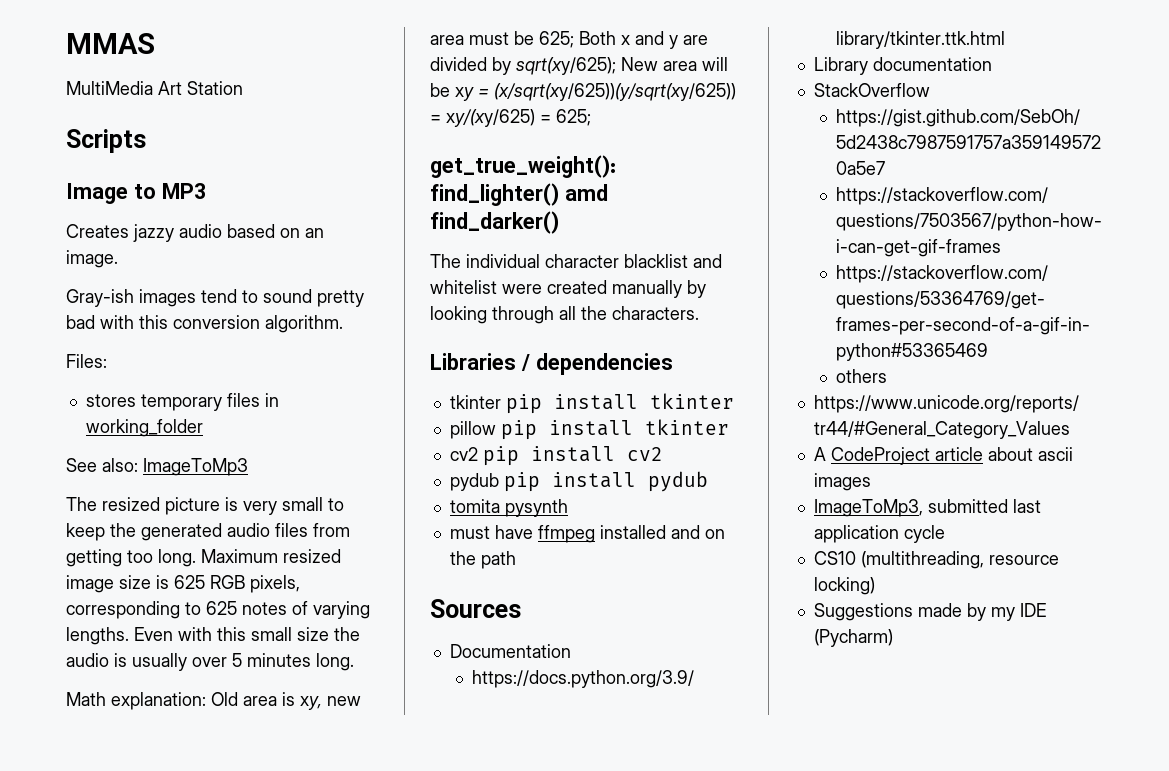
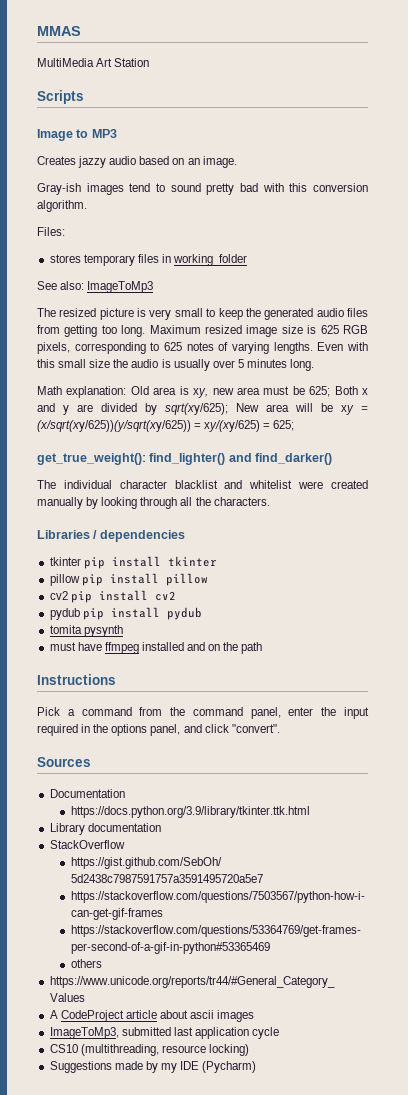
[564,184,608,201] amd -> [228,453,252,462] and
[644,419,729,435] tkinter -> [165,573,208,586] pillow
(516, 560) none -> [37,674,116,685] [37,707,369,719] [37,724,280,736] // Instructions // Pick a command from the command panel, enter the input required in the options panel, and click "convert".

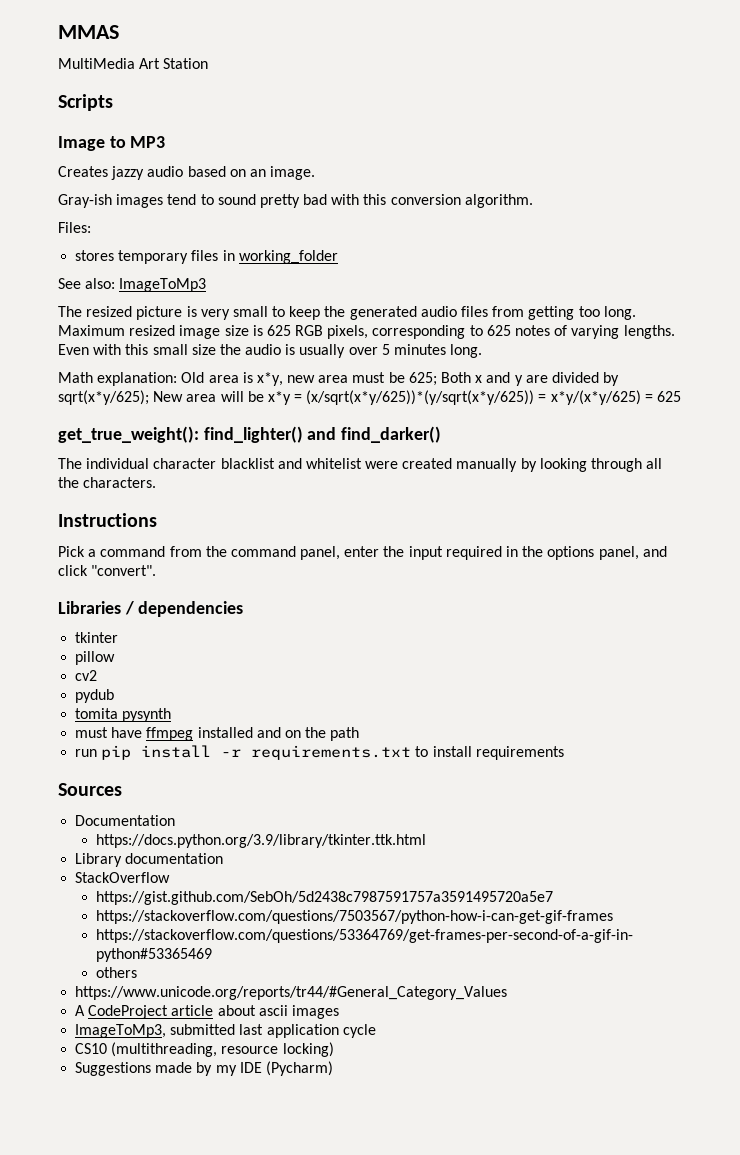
[193,388,209,398] xy, -> [256,372,283,386] x*y,
[165,403,228,415] sqrt(xy/625); -> [58,390,149,405] sqrt(x*y/625);
[341,405,368,415] [37,420,295,432] xy = (x/sqrt(xy/625))(y/sqrt(xy/625)) = xy/(xy/625) = 625; -> [267,390,682,405] x*y = (x/sqrt(x*y/625))*(y/sqrt(x*y/625)) = x*y/(x*y/625) = 625
[37,530,185,542] [49,556,217,569] [49,573,208,586] [49,590,176,603] [49,607,202,620] [49,625,123,637] [49,642,263,654] // Libraries / dependencies // tkinter pip install tkinter // pillow pip install pillow // cv2 pip install cv2 // pydub pip install pydub // tomita pysynth // must have ffmpeg installed and on the path -> (157, 482) none
(280, 728) none -> [58,601,244,617] [75,632,119,643] [75,651,116,665] [75,670,98,681] [75,689,115,703] [75,708,172,722] [75,727,360,741] [75,745,564,760] // Libraries / dependencies // tkinter // pillow // cv2 // pydub // tomita pysynth // must have ffmpeg installed and on the path // run pip install -r requirements.txt to install requirements

